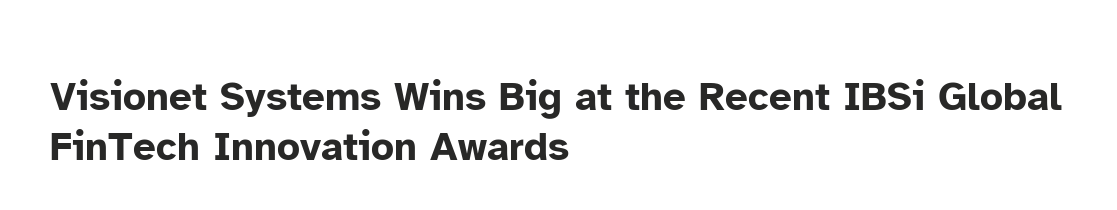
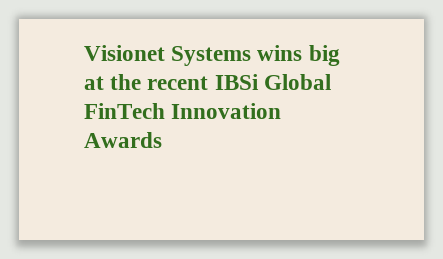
[394,79,562,119] Wins Big -> [257,45,340,66] wins big
[699,83,830,110] Recent -> [147,76,209,90] recent

